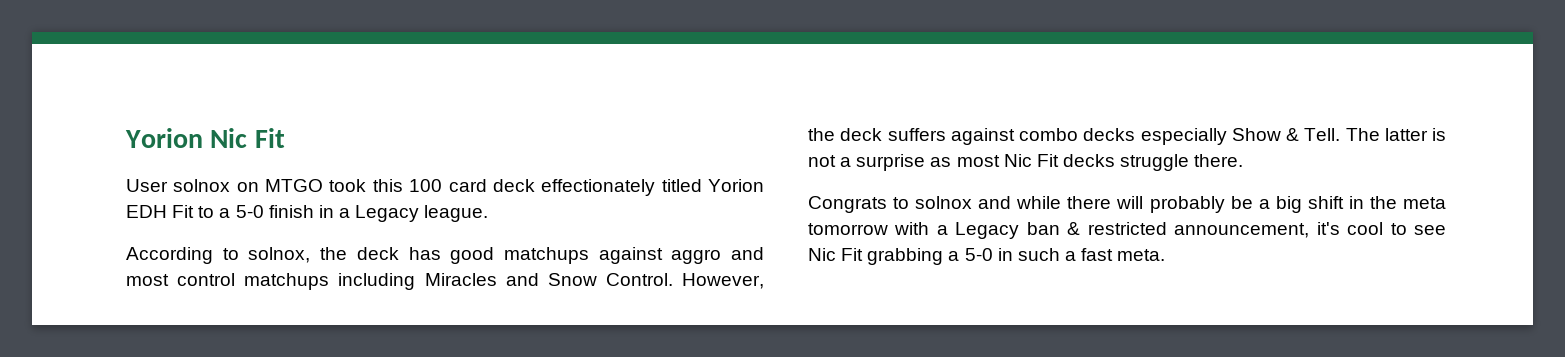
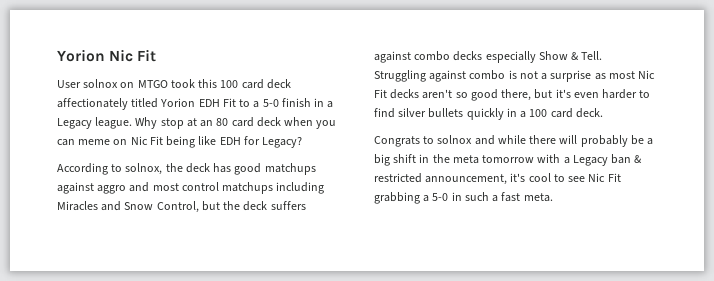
[541,179,656,196] effectionately -> [57,98,128,110] affectionately
(489, 213) none -> [135,117,337,129] [57,136,303,148] Why stop at an 80 card deck when you can meme on Nic Fit being like EDH for Legacy?
[605,273,764,289] Control. However, -> [156,201,220,213] Control, but
[1345,128,1428,141] The latter -> [374,70,506,82] Struggling against combo
[1120,154,1244,171] struggle there. -> [422,89,651,101] [374,108,603,120] aren't so good there, but it's even harder to find silver bullets quickly in a 100 card deck.

